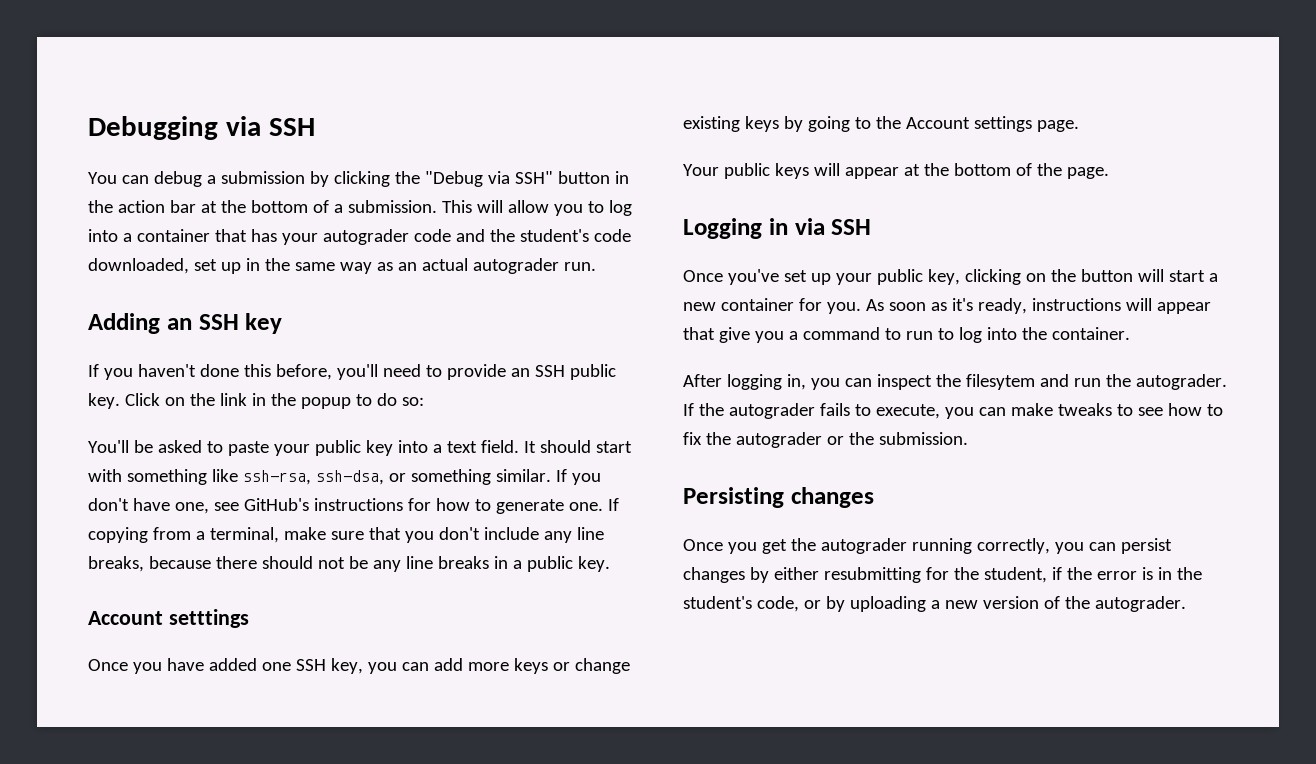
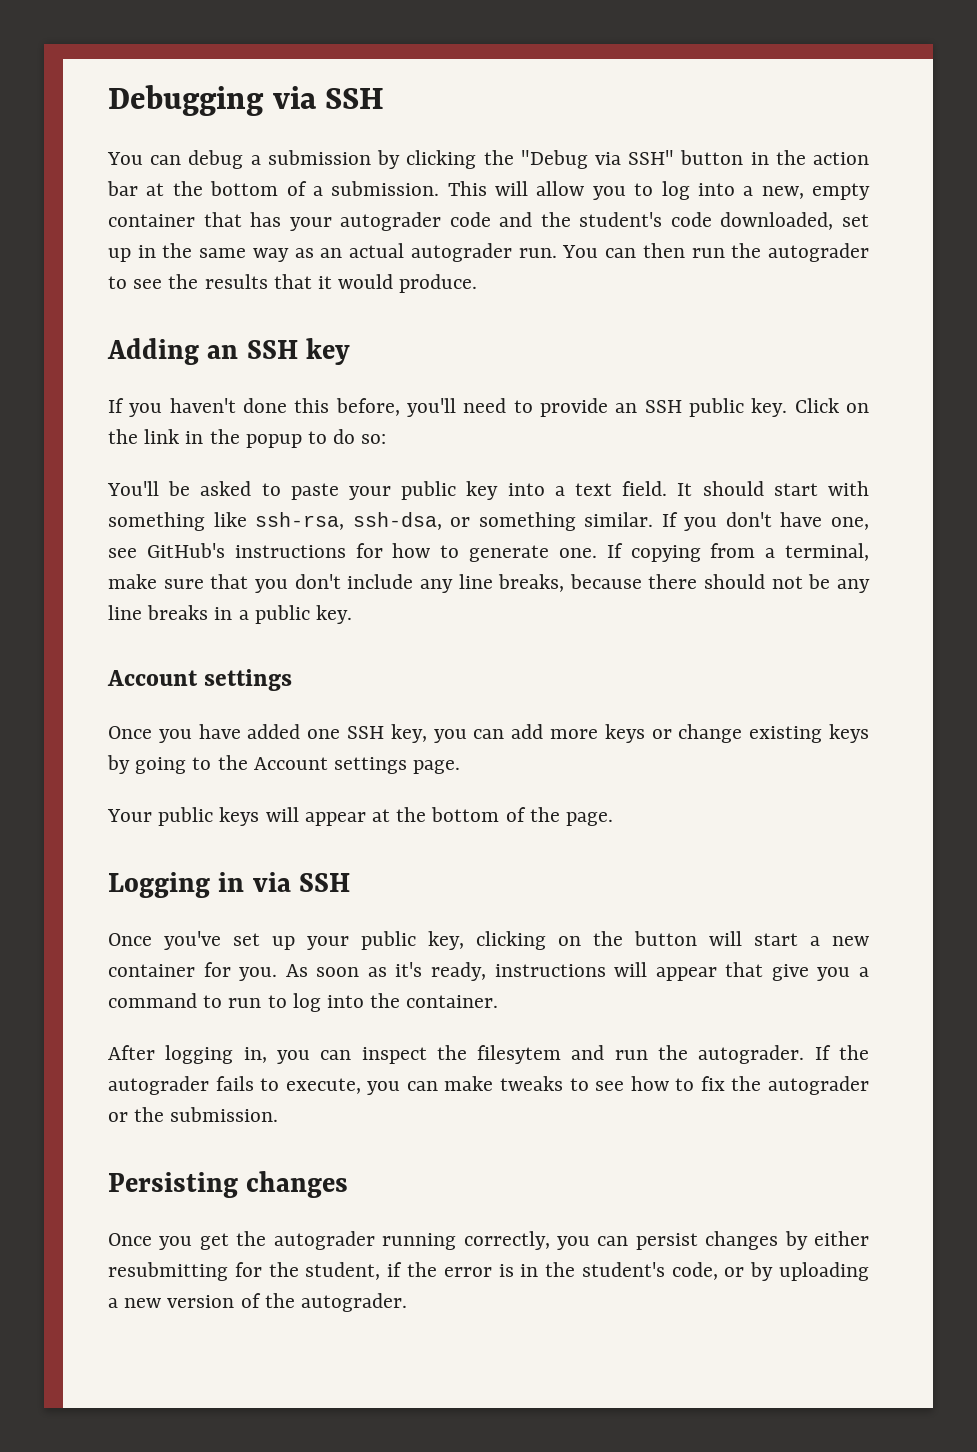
(132, 237) none -> [761,183,870,200] new, empty
(596, 266) none -> [562,243,870,262] [108,274,478,293] You can then run the autograder to see the results that it would produce.
[168,609,249,628] setttings -> [204,669,293,691] settings

